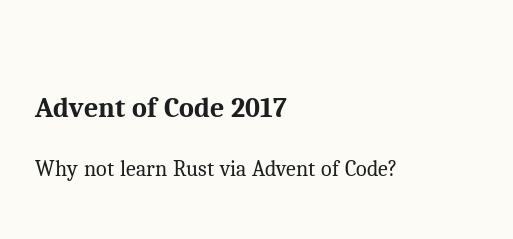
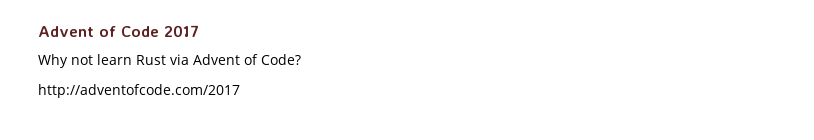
(397, 168) none -> [38,84,240,98] // http://adventofcode.com/2017

